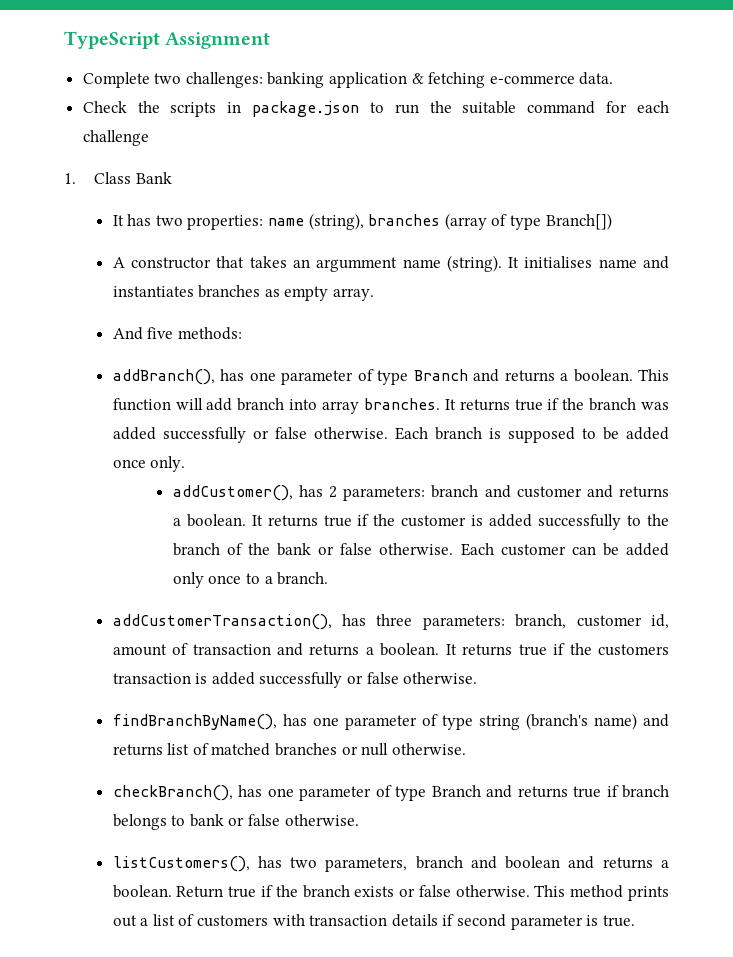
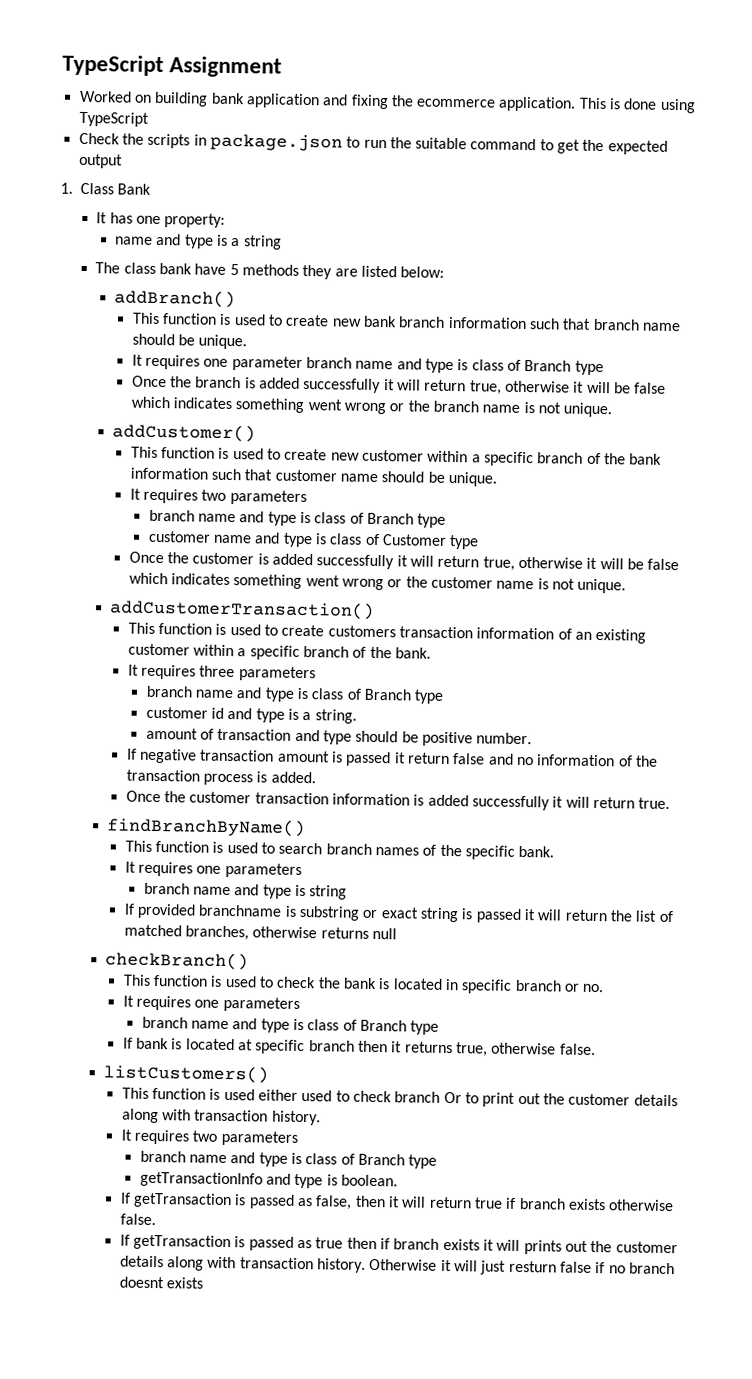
[82,72,614,88] Complete two challenges: banking application & fetching e-commerce data. -> [78,90,696,114] [78,111,149,127] Worked on building bank application and fixing the ecommerce application. This is done using TypeScript
[606,101,669,113] [82,130,149,146] for each challenge -> [539,139,668,155] [78,153,123,169] to get the expected output
[155,213,612,230] [112,255,669,272] [112,285,375,301] [112,327,242,340] [112,369,669,385] [112,398,669,414] [112,427,669,443] [112,456,186,472] [172,485,669,501] [172,514,370,527] two properties: name (string), branches (array of type Branch[]) // A constructor that takes an argumment name (string). It initialises name and instantiates branches as empty array. // And five methods: // addBranch(), has one parameter of type Branch and returns a boolean. This function will add branch into array branches. It returns true if the branch was added successfully or false otherwise. Each branch is supposed to be added once only. // addCustomer(), has 2 parameters: branch and customer and returns a boolean. It returns true if -> [135,213,226,228] [115,233,282,250] [95,262,445,280] [114,289,237,309] [131,312,681,332] [131,333,248,350] [131,354,604,376] [131,375,667,395] [130,396,613,418] [112,423,257,443] [130,446,663,467] [129,467,498,487] [129,488,307,506] [148,509,447,528] [147,530,480,550] [128,551,164,564] one property: // name and type is a string // The class bank have 5 methods they are listed below: // addBranch() // This function is used to create new bank branch information such that branch name should be unique. // It requires one parameter branch name and type is class of Branch type // Once the branch is added successfully it will return true, otherwise it will be false which indicates something went wrong or the branch name is not unique. // addCustomer() // This function is used to create new customer within a specific branch of the bank information such that customer name should be unique. // It requires two parameters // branch name and type is class of Branch type // customer name and type is class of Customer type // Once
[627,514,669,526] [172,543,669,556] [172,572,329,588] [112,614,670,630] [112,643,670,656] [112,672,478,688] [112,713,669,730] [112,743,466,756] [112,785,669,801] [112,814,359,830] [112,856,669,872] [112,885,669,901] [112,914,635,930] to the branch of the bank or false otherwise. Each customer can be added only once to a branch. // addCustomerTransaction(), has three parameters: branch, customer id, amount of transaction and returns a boolean. It returns true if the customers transaction is added successfully or false otherwise. // findBranchByName(), has one parameter of type string (branch's name) and returns list of matched branches or null otherwise. // checkBranch(), has one parameter of type Branch and returns true if branch belongs to bank or false otherwise. // listCustomers(), has two parameters, branch and boolean and returns a boolean. Return true if the branch exists or false otherwise. This method prints out a list of customers with transaction details if second parameter is true. -> [396,555,680,571] [128,572,627,594] [109,599,376,620] [127,622,647,644] [127,643,432,660] [127,664,316,682] [145,685,445,704] [145,706,357,724] [145,727,533,747] [126,748,658,767] [125,769,316,786] [125,790,671,811] [107,817,307,838] [124,840,555,860] [124,861,302,879] [143,882,348,900] [123,903,674,923] [123,924,398,941] [105,951,250,971] [122,974,605,994] [122,995,300,1012] [141,1016,440,1035] [122,1037,596,1057] [103,1064,270,1084] [121,1087,678,1107] [121,1108,321,1126] [120,1129,298,1146] [139,1150,438,1169] [139,1171,398,1189] [119,1192,675,1212] [119,1213,156,1226] [119,1234,678,1255] [119,1255,675,1275] [118,1276,204,1289] it will return true, otherwise it will be false which indicates something went wrong or the customer name is not unique. // addCustomerTransaction() // This function is used to create customers transaction information of an existing customer within a specific branch of the bank. // It requires three parameters // branch name and type is class of Branch type // customer id and type is a string. // amount of transaction and type should be positive number. // If negative transaction amount is passed it return false and no information of the transaction process is added. // Once the customer transaction information is added successfully it will return true. // findBranchByName() // This function is used to search branch names of the specific bank. // It requires one parameters // branch name and type is string // If provided branchname is substring or exact string is passed it will return the list of matched branches, otherwise returns null // checkBranch() // This function is used to check the bank is located in specific branch or no. // It requires one parameters // branch name and type is class of Branch type // If bank is located at specific branch then it returns true, otherwise false. // listCustomers() // This function is used either used to check branch Or to print out the customer details along with transaction history. // It requires two parameters // branch name and type is class of Branch type // getTransactionInfo and type is boolean. // If getTransaction is passed as false, then it will return true if branch exists otherwise false. // If getTransaction is passed as true then if branch exists it will prints out the customer details along with transaction history. Otherwise it will just resturn false if no branch doesnt exists

